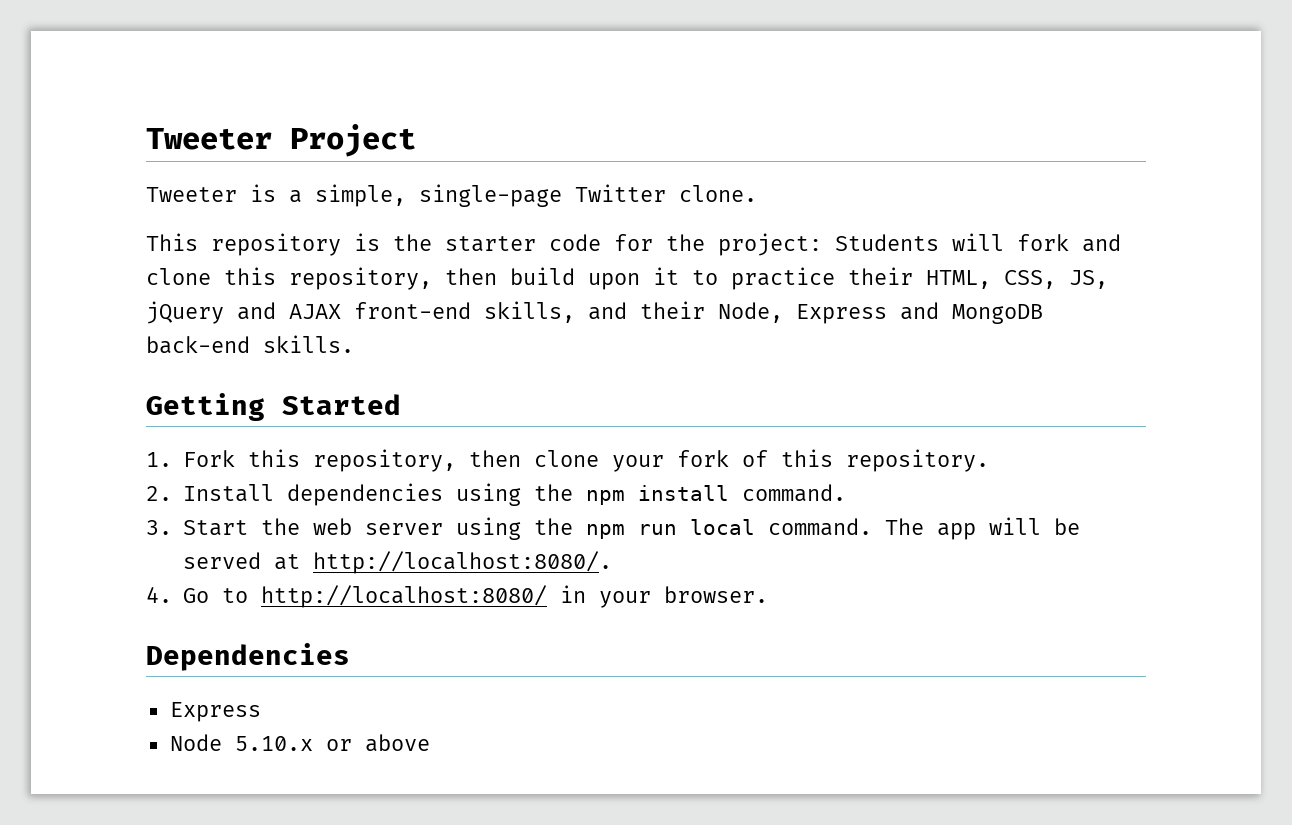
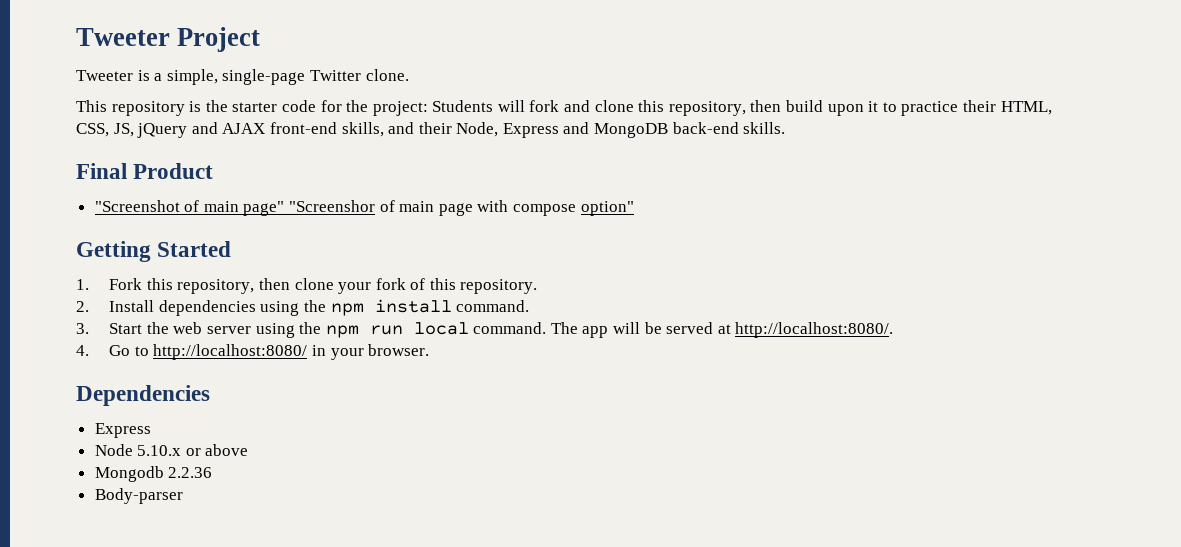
(354, 344) none -> [76,163,214,179] [94,200,634,216] // Final Product // "Screenshot of main page" "Screenshor of main page with compose option"
(430, 743) none -> [94,466,213,482] [94,488,183,504] // Mongodb 2.2.36 // Body-parser

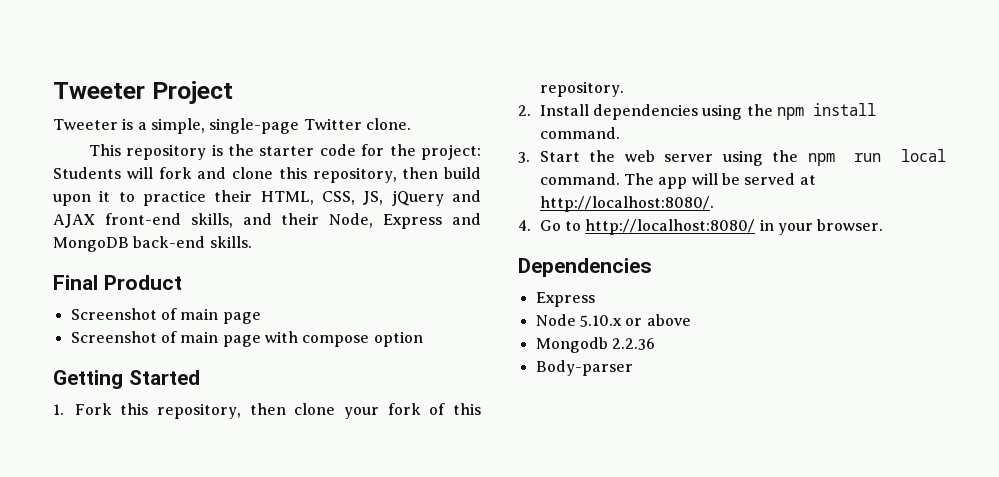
[94,200,376,216] "Screenshot of main page" "Screenshor -> [70,308,261,324] [70,331,157,343] Screenshot of main page // Screenshot
[580,201,634,216] option" -> [373,331,423,347] option

